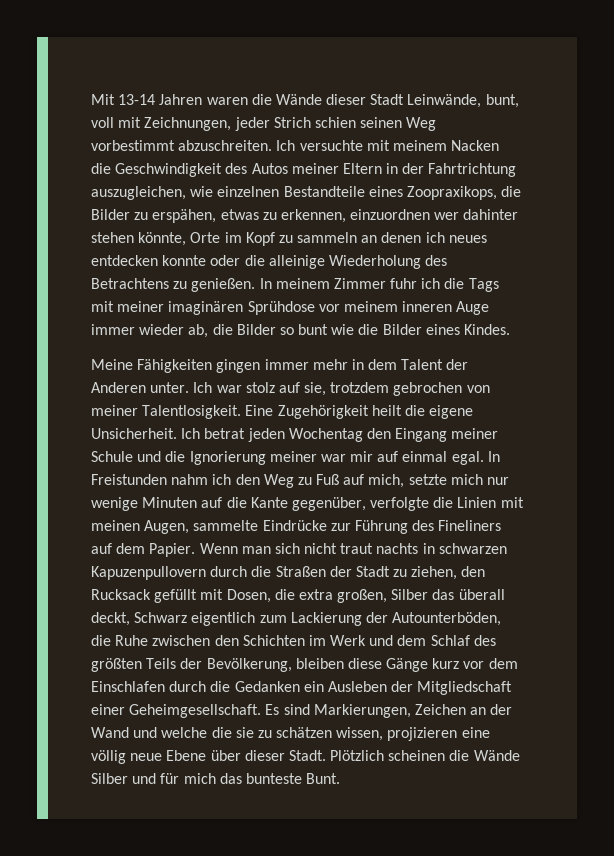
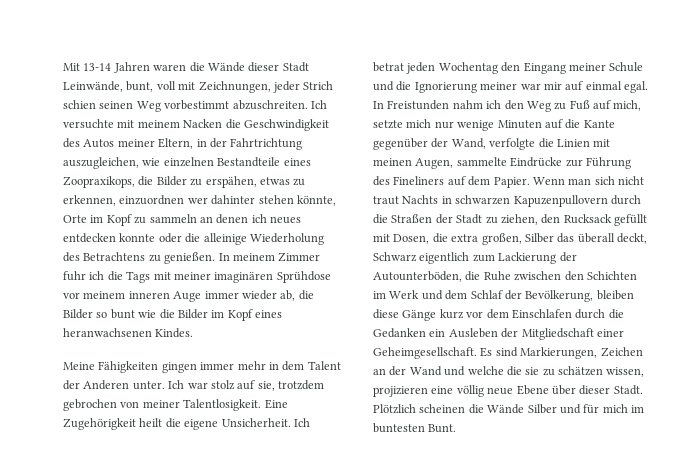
[342,163,382,174] Eltern -> [158,138,194,149] Eltern,
[425,324,460,335] eines -> [211,309,282,321] [63,328,152,337] im Kopf eines heranwachsenen
[291,497,366,511] gegenüber, -> [373,138,486,150] gegenüber der Wand,
[376,543,419,554] nachts -> [402,195,439,204] Nachts
[473,635,496,646] [91,658,177,672] des größten Teils -> (503, 294) none
[219,773,302,784] das bunteste -> [631,405,644,413] [373,423,425,433] im buntesten

